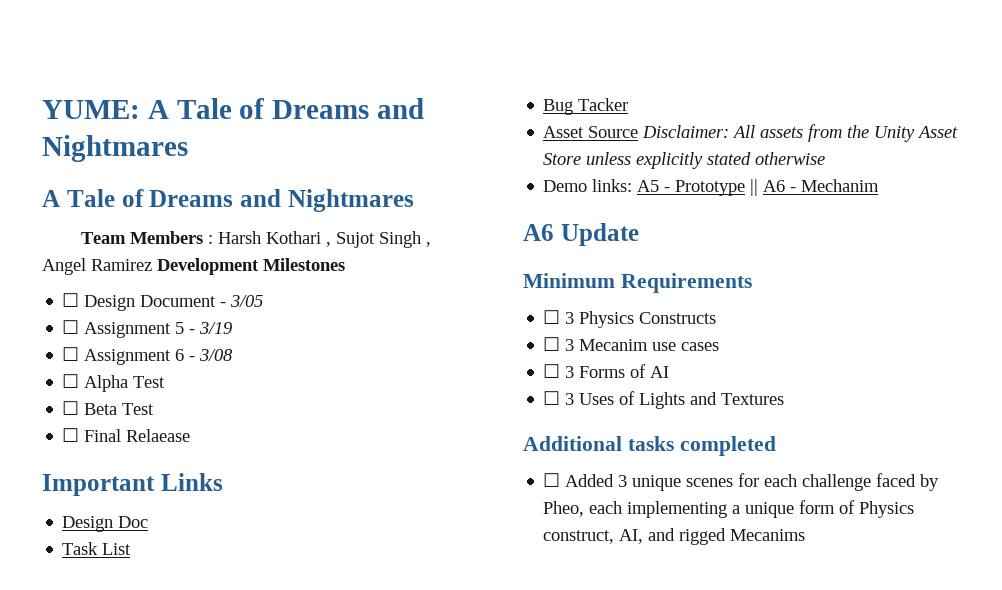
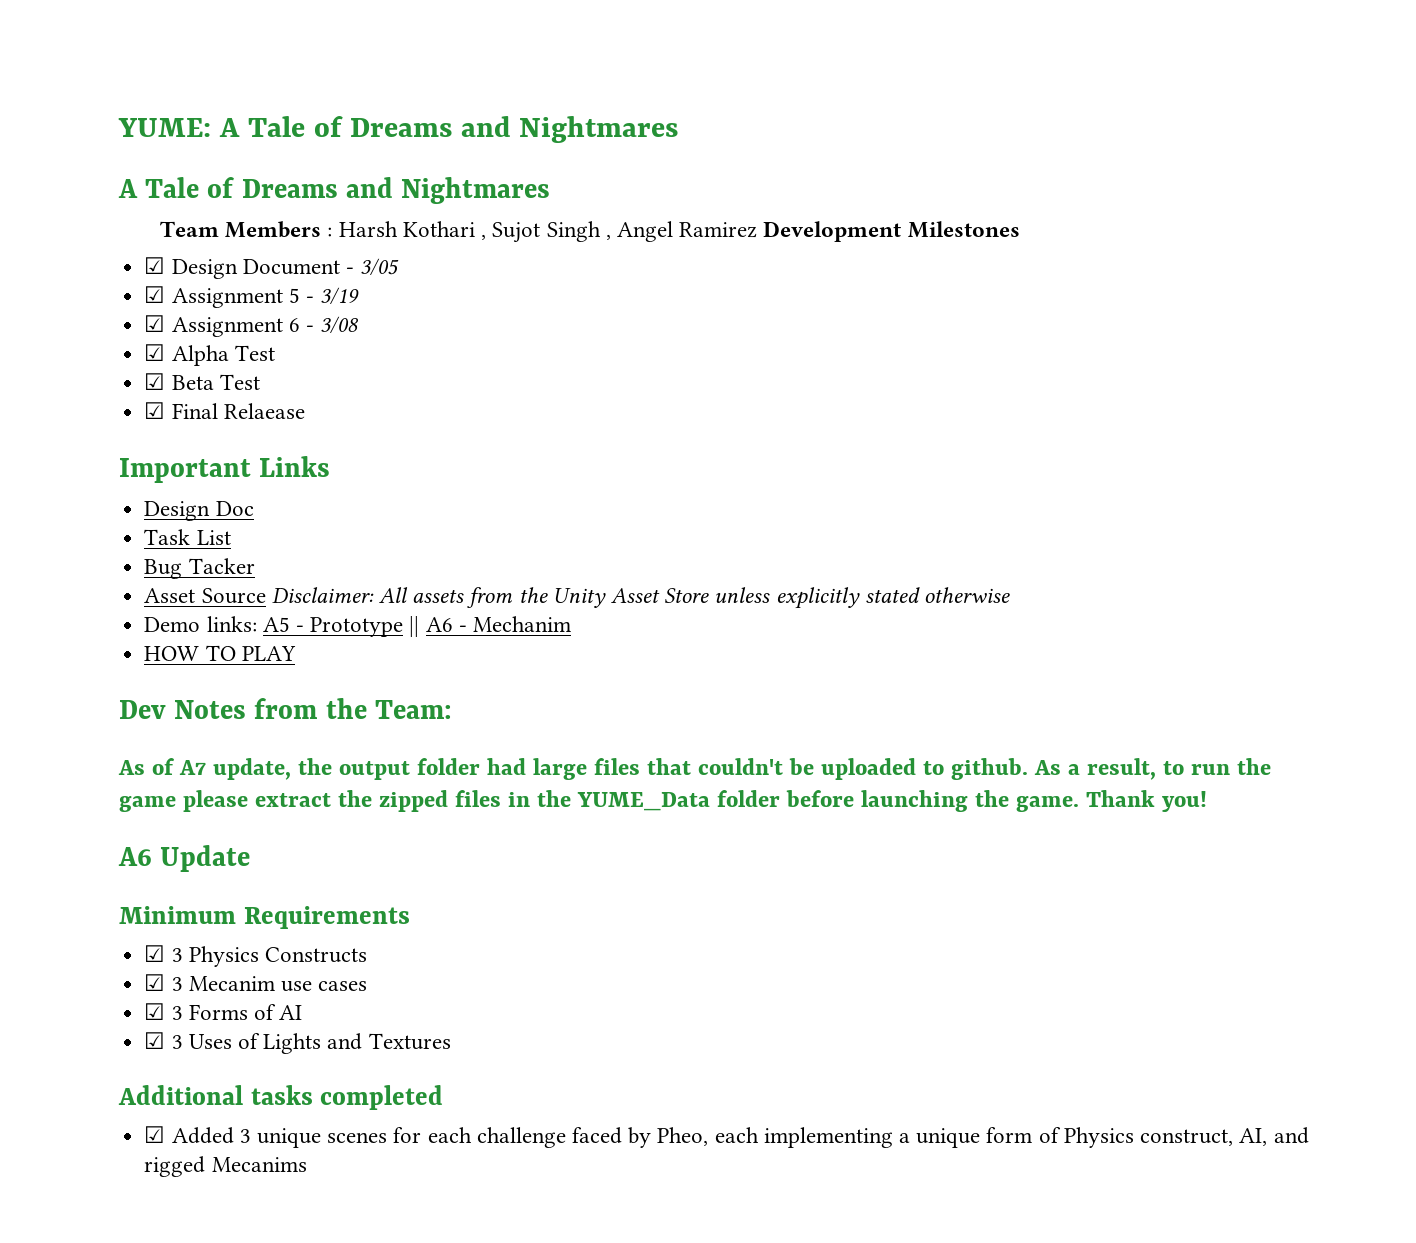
[62,293,80,307] ☐ -> [144,257,166,274] ☑
[62,320,80,334] ☐ -> [144,286,166,303] ☑
[62,347,80,361] ☐ -> [144,315,166,332] ☑
[62,374,80,388] ☐ -> [144,344,166,361] ☑
[62,401,80,415] ☐ -> [144,373,166,390] ☑
[62,428,80,442] ☐ -> [144,402,166,419] ☑
(880, 185) none -> [144,645,296,661] [119,698,452,719] [118,758,1272,780] [119,790,1208,812] // HOW TO PLAY // Dev Notes from the Team: // As of A7 update, the output folder had large files that couldn't be uploaded to github. As a result, to run the game please extract the zipped files in the YUME_Data folder before launching the game. Thank you!
[543,310,561,324] ☐ -> [144,945,166,962] ☑
[543,337,561,351] ☐ -> [144,974,166,991] ☑
[543,364,561,378] ☐ -> [144,1003,166,1020] ☑
[543,391,561,405] ☐ -> [144,1032,166,1049] ☑
[543,473,561,487] ☐ -> [144,1126,166,1143] ☑

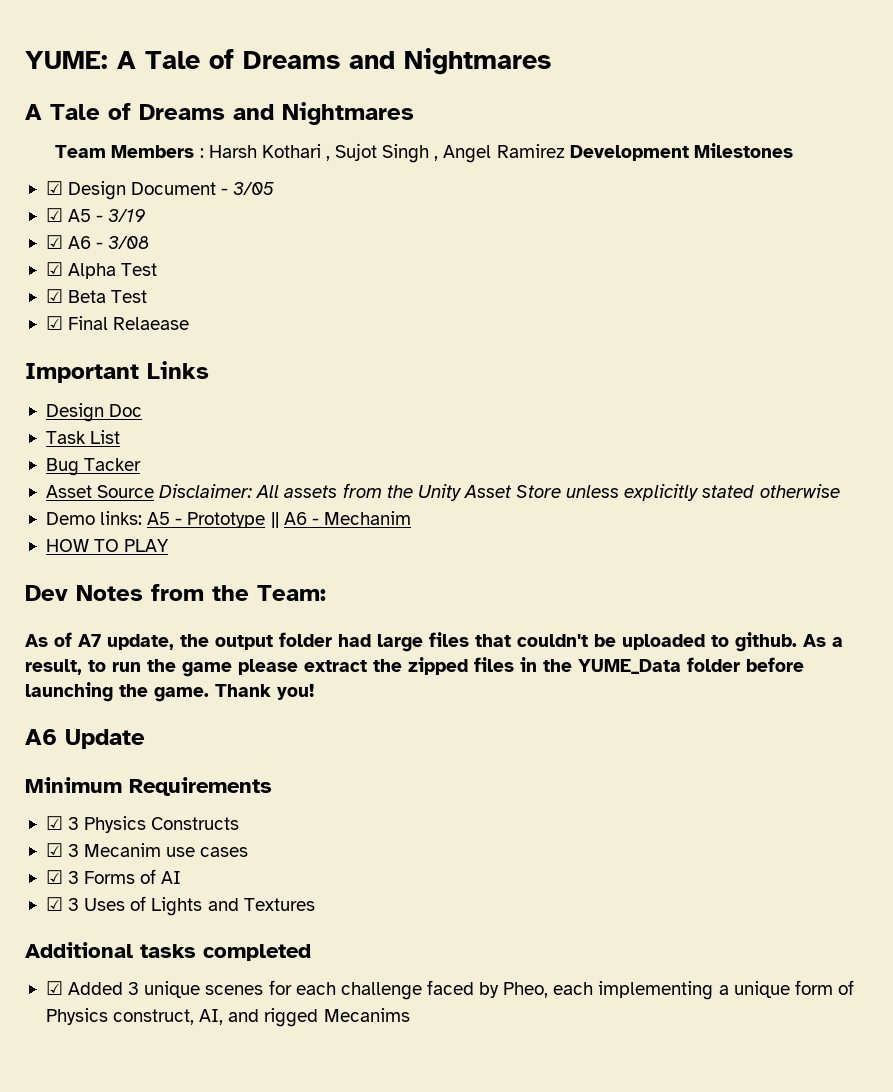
[171,288,300,308] Assignment 5 -> [68,209,92,222] A5
[171,317,300,337] Assignment 6 -> [68,236,92,249] A6

